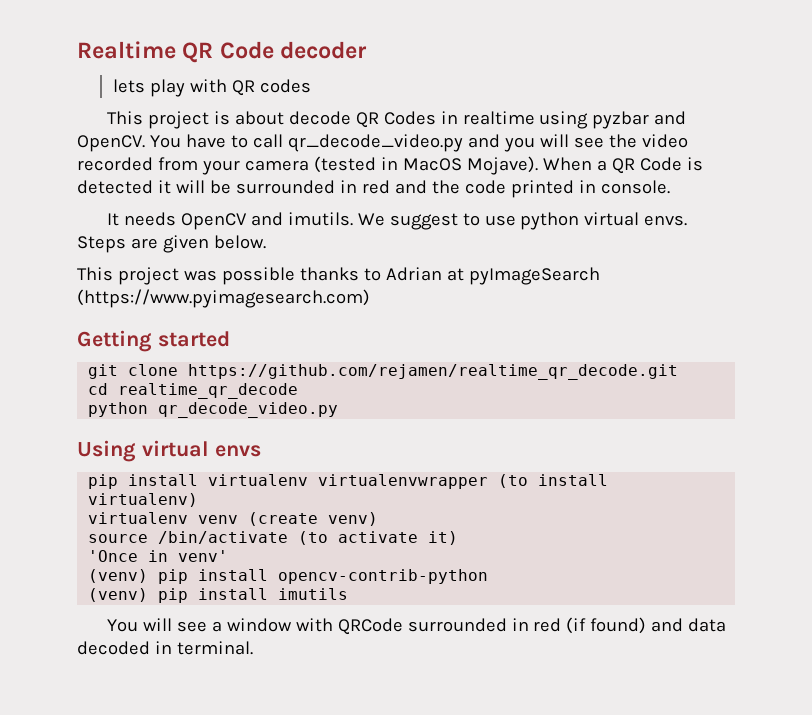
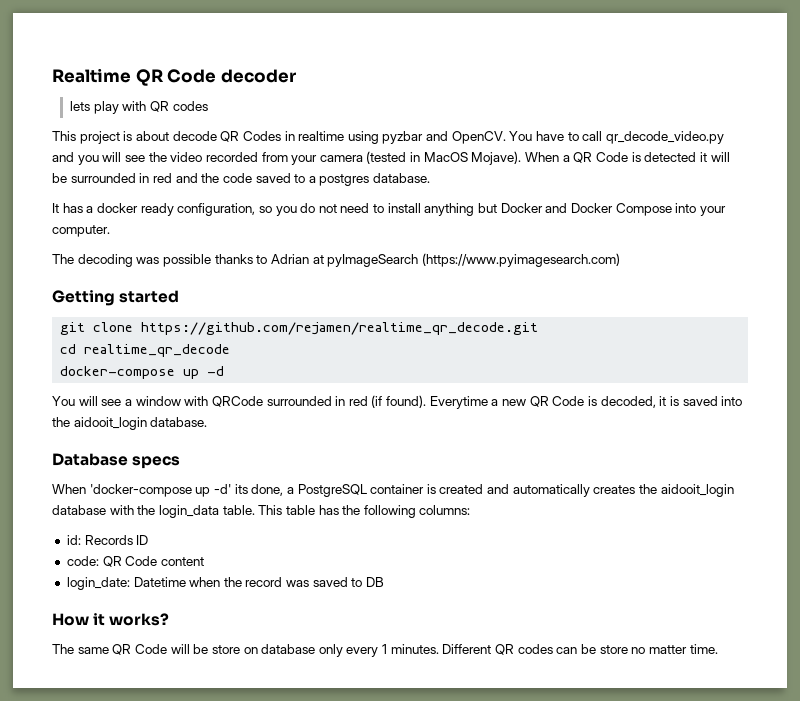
[510,180,670,198] [106,212,688,230] [77,235,266,253] [77,267,179,285] printed in console. // It needs OpenCV and imutils. We suggest to use python virtual envs. Steps are given below. // This project -> [255,173,431,186] [52,203,726,216] [52,225,110,237] [52,254,133,267] saved to a postgres database. // It has a docker ready configuration, so you do not need to install anything but Docker and Docker Compose into your computer. // The decoding
[88,402,339,418] [77,440,261,462] [88,474,609,489] [88,493,199,507] [88,512,379,526] [88,531,459,545] [88,550,229,562] [88,569,489,584] [88,588,349,603] python qr_decode_video.py // Using virtual envs // pip install virtualenv virtualenvwrapper (to install virtualenv) // virtualenv venv (create venv) // source /bin/activate (to activate it) // 'Once in venv' // (venv) pip install opencv-contrib-python // (venv) pip install imutils -> [60,366,225,379] docker-compose up -d
[590,617,727,634] [77,641,253,655] found) and data decoded in terminal. -> [386,395,743,409] [52,417,208,430] [52,453,181,469] [52,484,734,497] [52,505,471,518] [66,535,149,545] [66,556,204,567] [66,577,385,590] [52,613,170,626] [52,644,718,657] found). Everytime a new QR Code is decoded, it is saved into the aidooit_login database. // Database specs // When 'docker-compose up -d' its done, a PostgreSQL container is created and automatically creates the aidooit_login database with the login_data table. This table has the following columns: // id: Records ID // code: QR Code content // login_date: Datetime when the record was saved to DB // How it works? // The same QR Code will be store on database only every 1 minutes. Different QR codes can be store no matter time.

